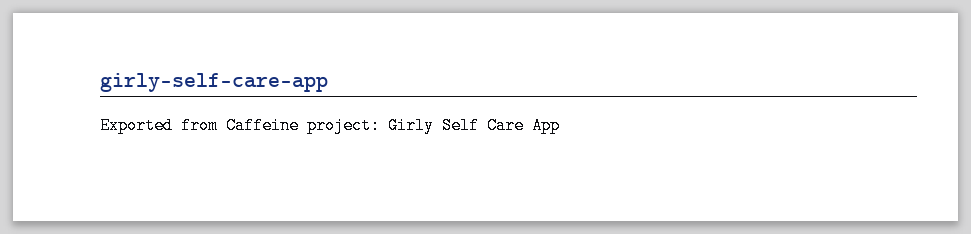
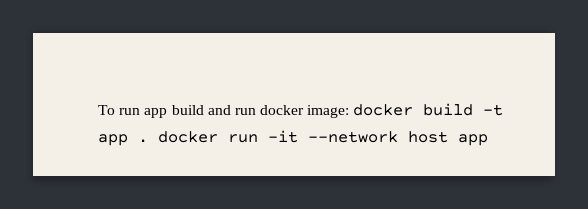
[100,73,328,92] [100,117,560,134] girly-self-care-app // Exported from Caffeine project: Girly Self Care App -> [98,103,504,118] [98,130,488,146] To run app build and run docker image: docker build -t app . docker run -it --network host app

